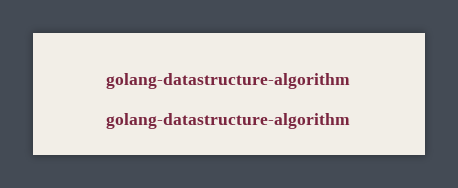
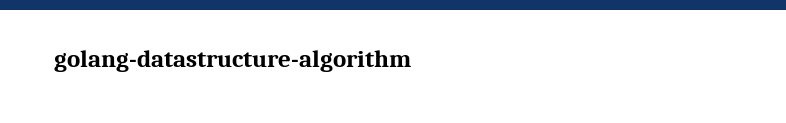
[106,73,350,89] [106,113,350,129] golang-datastructure-algorithm // golang-datastructure-algorithm -> [54,50,411,72] golang-datastructure-algorithm

